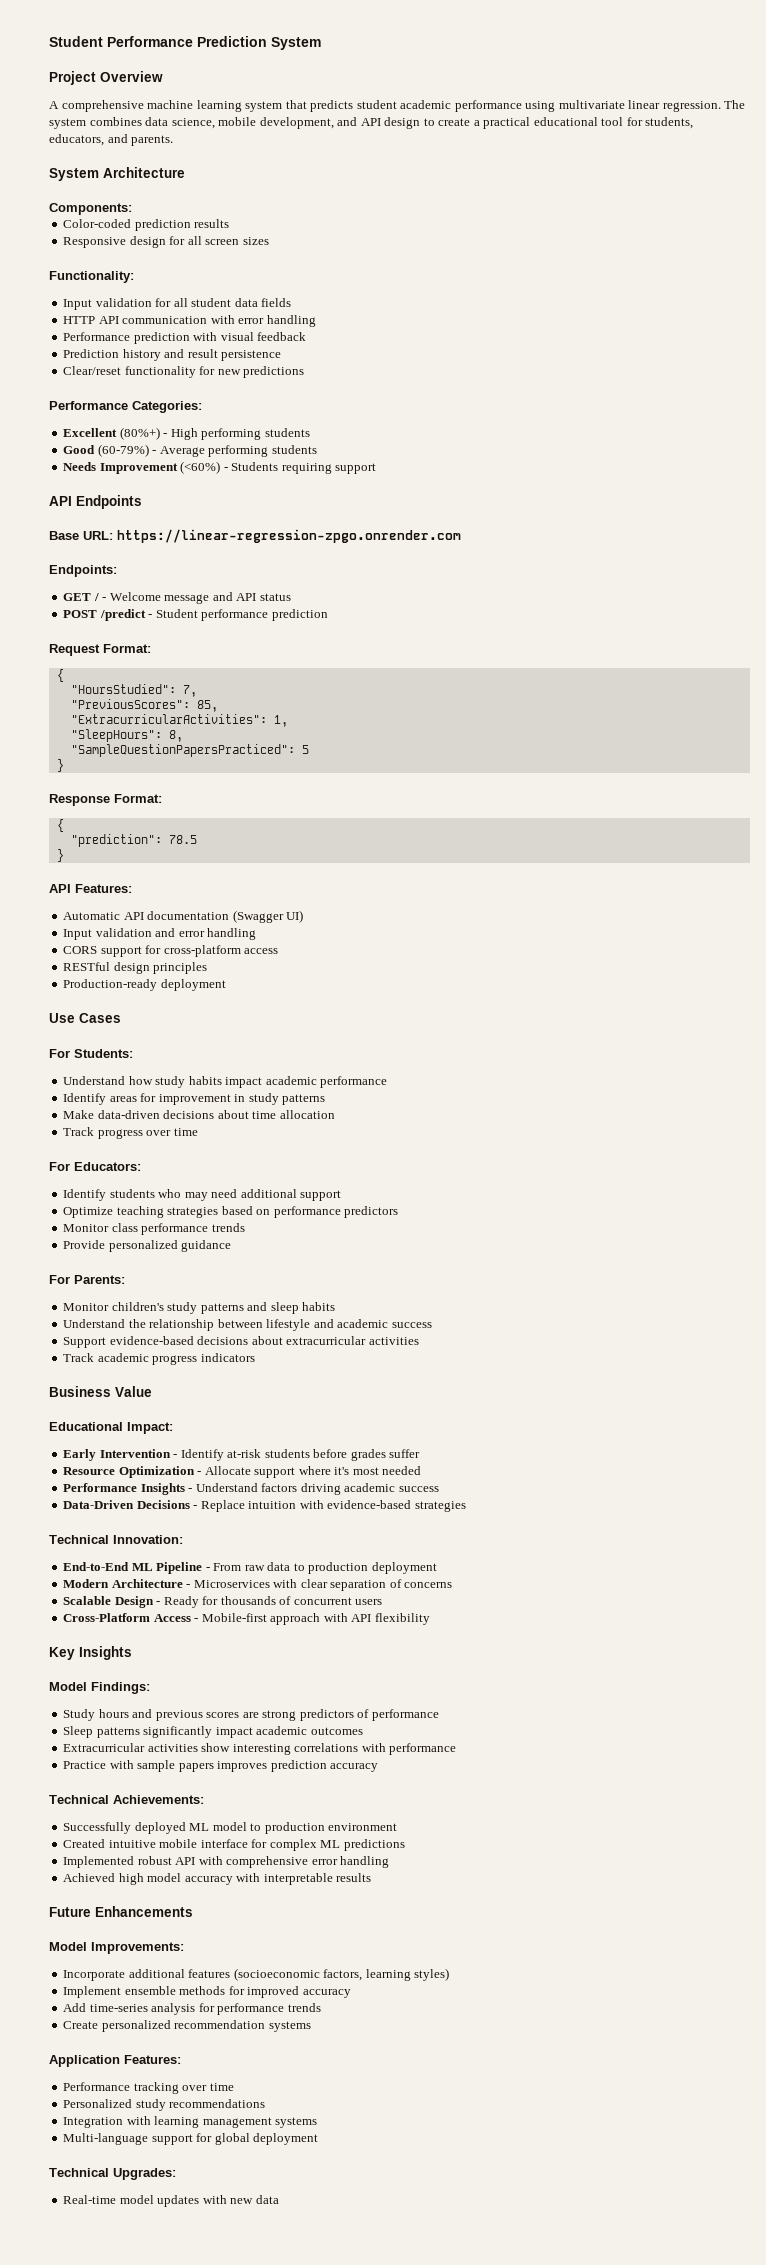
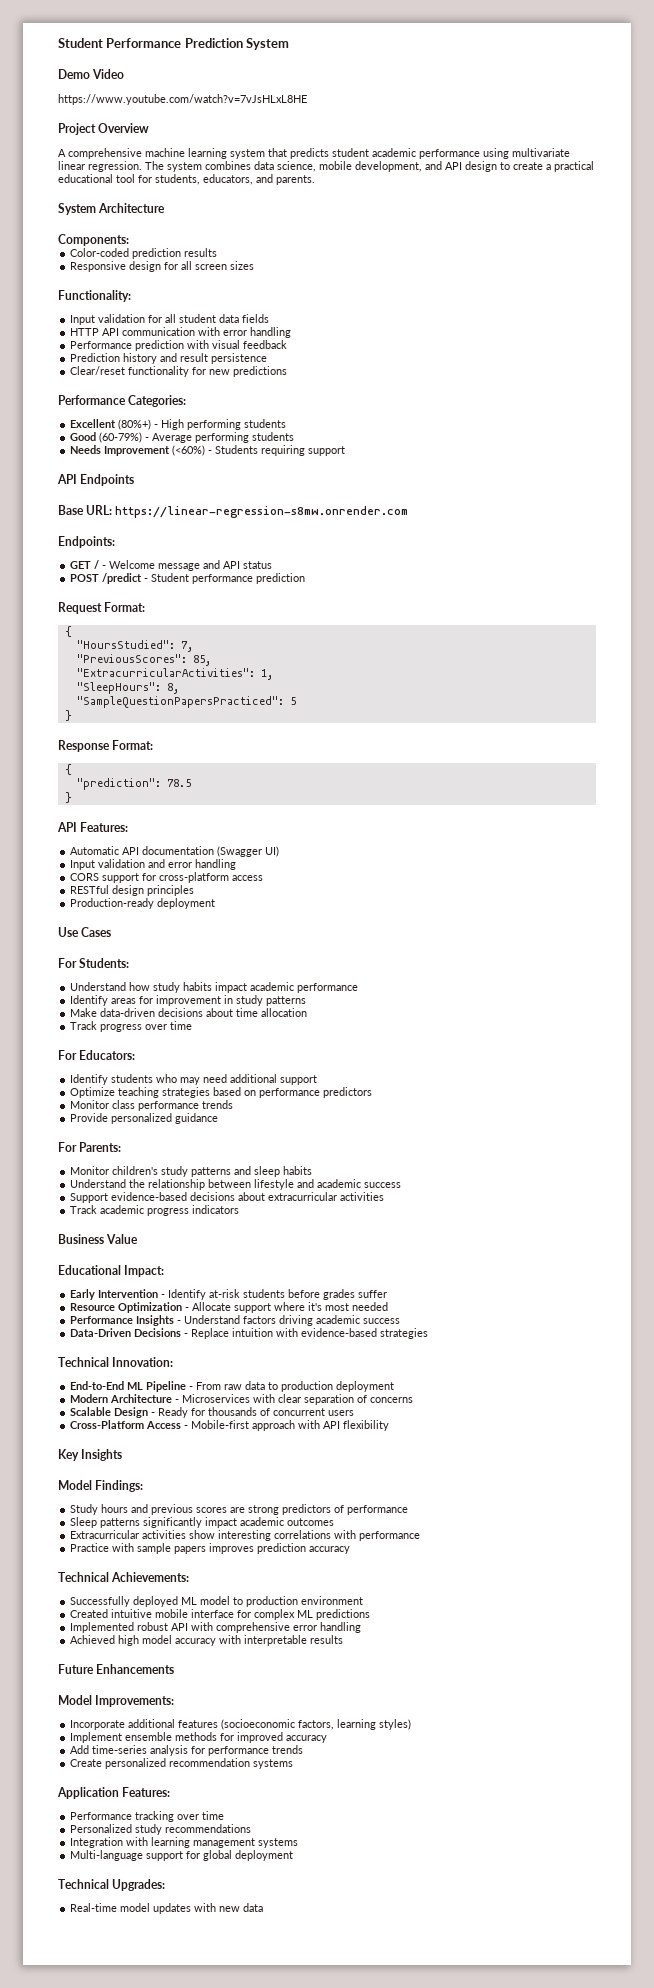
(321, 43) none -> [58,69,125,79] [58,94,307,105] // Demo Video // https://www.youtube.com/watch?v=7vJsHLxL8HE
[117,529,461,543] https://linear-regression-zpgo.onrender.com -> [115,506,409,518] https://linear-regression-s8mw.onrender.com

